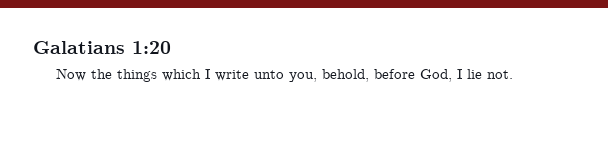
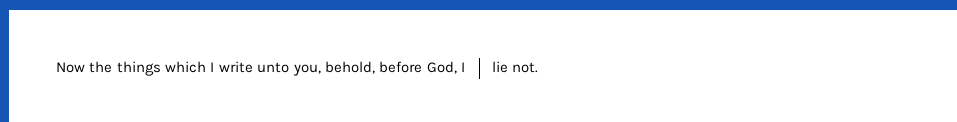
[33,41,171,54] Galatians 1:20 // -> (56, 67) none

